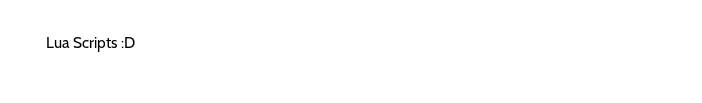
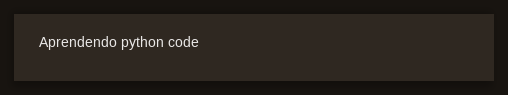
[46,37,136,52] Lua Scripts :D -> [39,36,199,50] Aprendendo python code

